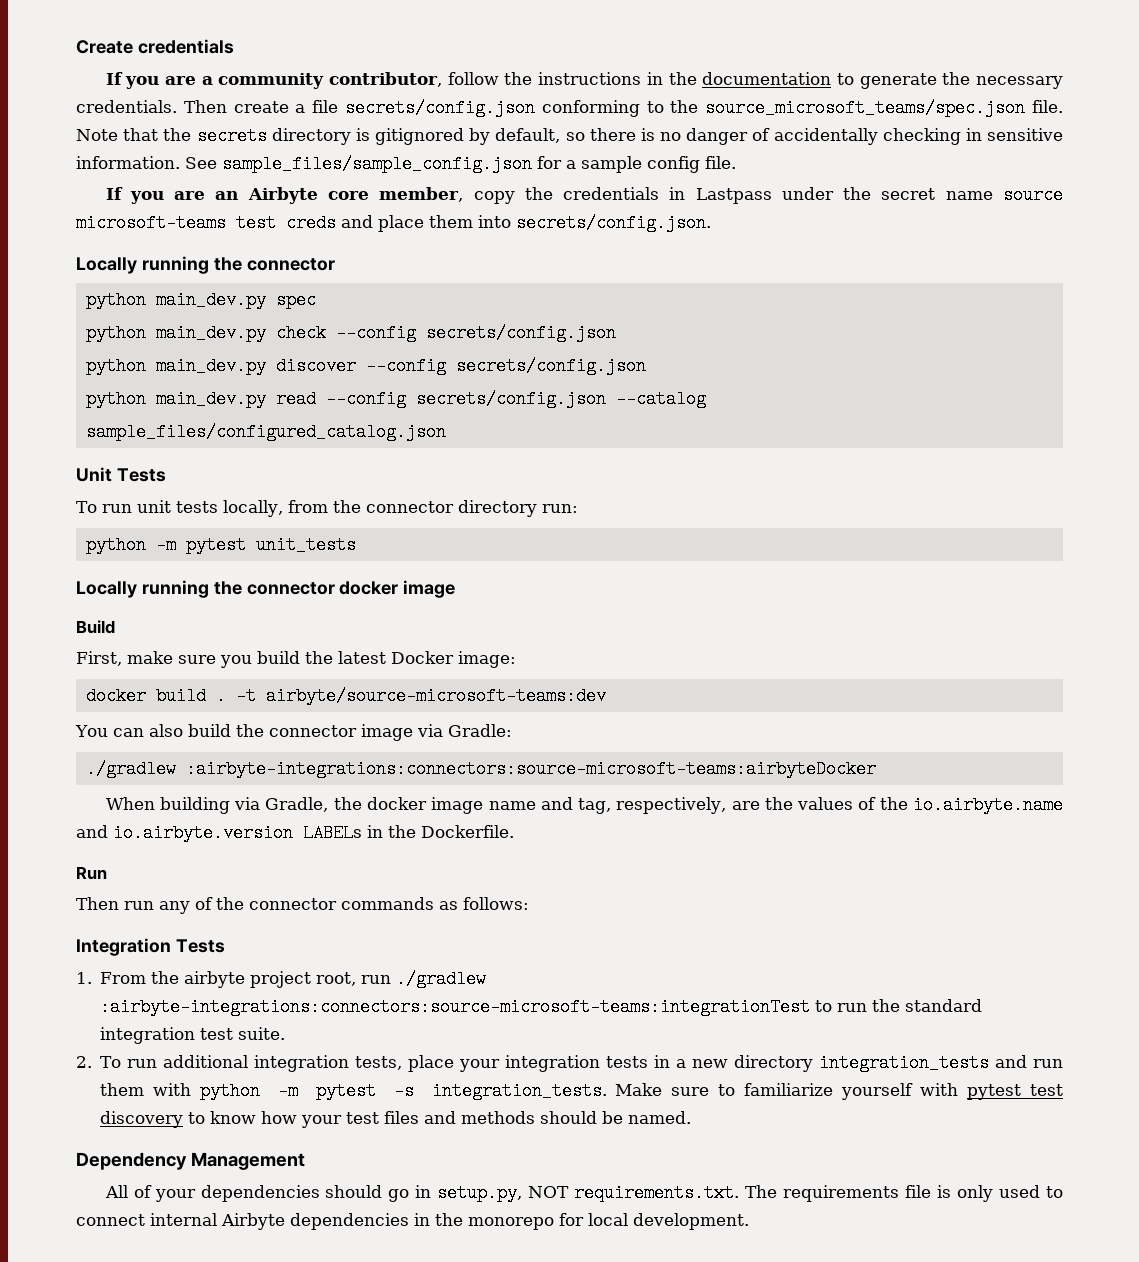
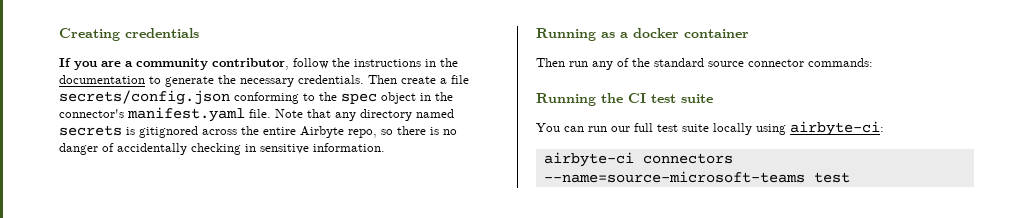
[76,40,133,54] Create -> [59,28,120,41] Creating
[705,99,1063,117] [76,127,561,145] source_microsoft_teams/spec.json file. Note that the secrets directory is gitignored by default, -> [341,92,453,104] [59,107,454,122] [59,125,377,138] spec object in the connector's manifest.yaml file. Note that any directory named secrets is gitignored across the entire Airbyte repo,
[185,155,736,173] [105,186,1063,204] [76,214,711,232] [76,256,335,274] [85,291,316,309] [85,324,616,342] [85,357,646,375] [85,390,706,408] [85,423,446,441] [76,467,166,482] [76,500,578,517] [85,536,356,554] [76,580,456,598] [76,620,115,634] [76,651,516,668] [85,687,606,705] [75,724,512,741] [85,760,876,778] [105,796,1063,814] [76,824,514,842] [76,866,107,880] See sample_files/sample_config.json for a sample config file. // If you are an Airbyte core member, copy the credentials in Lastpass under the secret name source microsoft-teams test creds and place them into secrets/config.json. // Locally running the connector // python main_dev.py spec // python main_dev.py check --config secrets/config.json // python main_dev.py discover --config secrets/config.json // python main_dev.py read --config secrets/config.json --catalog sample_files/configured_catalog.json // Unit Tests // To run unit tests locally, from the connector directory run: // python -m pytest unit_tests // Locally running the connector docker image // Build // First, make sure you build the latest Docker image: // docker build . -t airbyte/source-microsoft-teams:dev // You can also build the connector image via Gradle: // ./gradlew :airbyte-integrations:connectors:source-microsoft-teams:airbyteDocker // When building via Gradle, the docker image name and tag, respectively, are the values of the io.airbyte.name and io.airbyte.version LABELs in the Dockerfile. // Run -> [536,28,749,41] // Running as a docker container
[249,897,529,910] [76,938,225,956] [76,970,487,988] [100,998,983,1016] [100,1027,286,1044] [76,1054,1063,1072] [100,1082,1063,1100] [100,1111,692,1128] [76,1152,305,1170] [104,1184,1063,1202] [76,1213,749,1230] connector commands as follows: // Integration Tests // 1. From the airbyte project root, run ./gradlew :airbyte-integrations:connectors:source-microsoft-teams:integrationTest to run the standard integration test suite. // 2. To run additional integration tests, place your integration tests in a new directory integration_tests and run them with python -m pytest -s integration_tests. Make sure to familiarize yourself with pytest test discovery to know how your test files and methods should be named. // Dependency Management // All of your dependencies should go in setup.py, NOT requirements.txt. The requirements file is only used to connect internal Airbyte dependencies in the monorepo for local development. -> [654,58,873,67] [536,93,713,106] [536,121,884,136] [543,152,733,167] [543,171,850,183] standard source connector commands: // Running the CI test suite // You can run our full test suite locally using airbyte-ci: // airbyte-ci connectors --name=source-microsoft-teams test

